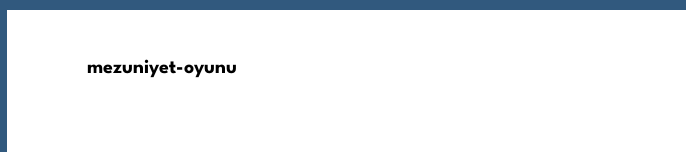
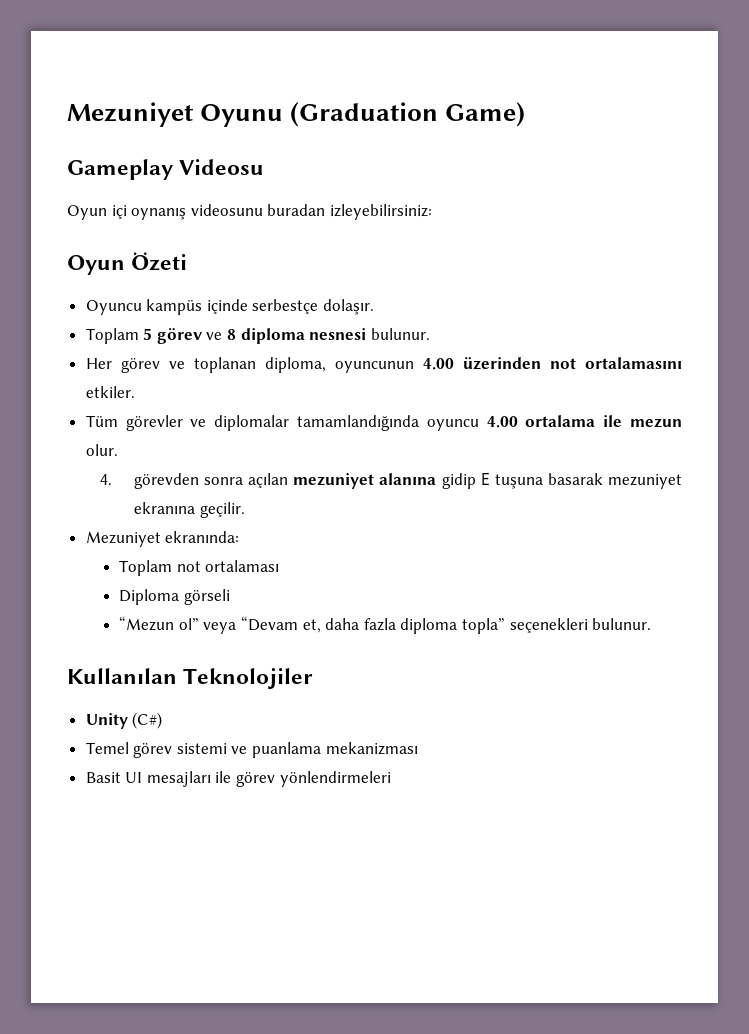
[87,59,237,78] mezuniyet-oyunu -> [67,102,526,127] [67,159,265,180] [67,204,432,220] [67,252,188,275] [85,299,375,315] [85,328,430,344] [85,357,682,373] [85,386,135,398] [85,415,682,431] [85,444,118,456] [100,473,682,489] [133,502,245,518] [85,531,240,547] [119,560,280,576] [119,589,230,605] [119,616,652,634] [67,668,314,689] [85,712,163,729] [85,742,418,758] [85,771,391,787] Mezuniyet Oyunu (Graduation Game) // Gameplay Videosu // Oyun içi oynanış videosunu buradan izleyebilirsiniz: // Oyun Özeti // Oyuncu kampüs içinde serbestçe dolaşır. // Toplam 5 görev ve 8 diploma nesnesi bulunur. // Her görev ve toplanan diploma, oyuncunun 4.00 üzerinden not ortalamasını etkiler. // Tüm görevler ve diplomalar tamamlandığında oyuncu 4.00 ortalama ile mezun olur. // 4. görevden sonra açılan mezuniyet alanına gidip E tuşuna basarak mezuniyet ekranına geçilir. // Mezuniyet ekranında: // Toplam not ortalaması // Diploma görseli // “Mezun ol” veya “Devam et, daha fazla diploma topla” seçenekleri bulunur. // Kullanılan Teknolojiler // Unity (C#) // Temel görev sistemi ve puanlama mekanizması // Basit UI mesajları ile görev yönlendirmeleri

